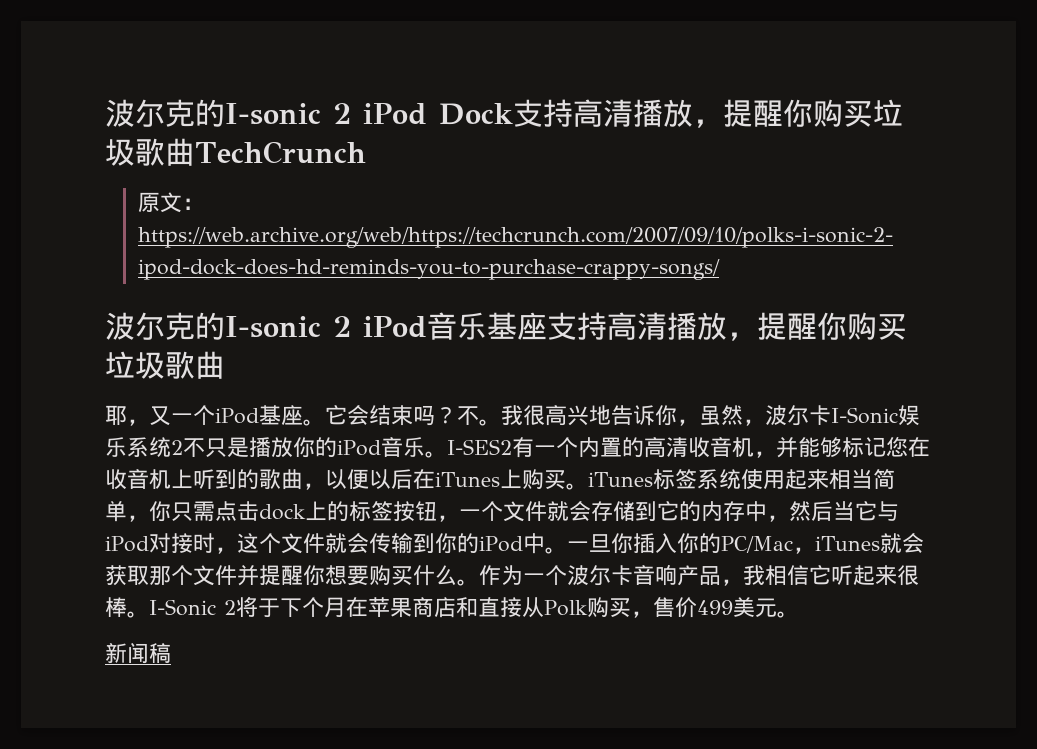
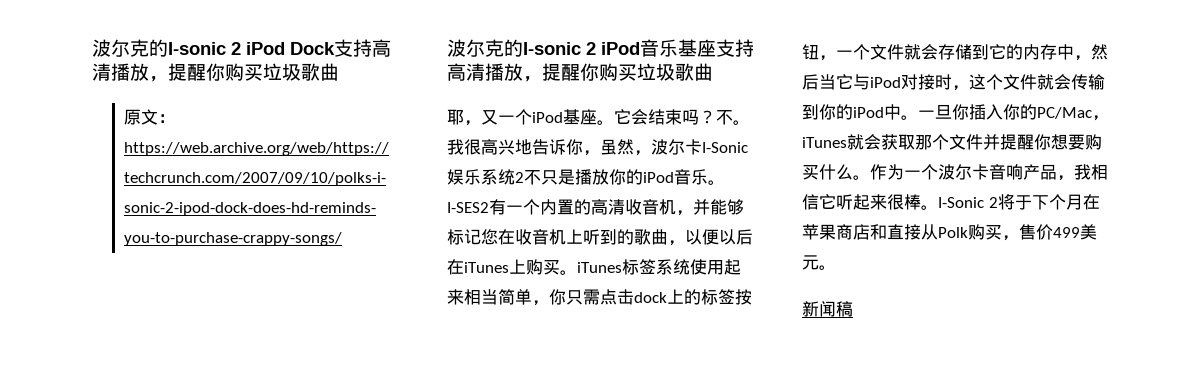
[195,141,366,164] TechCrunch -> (339, 72) none

